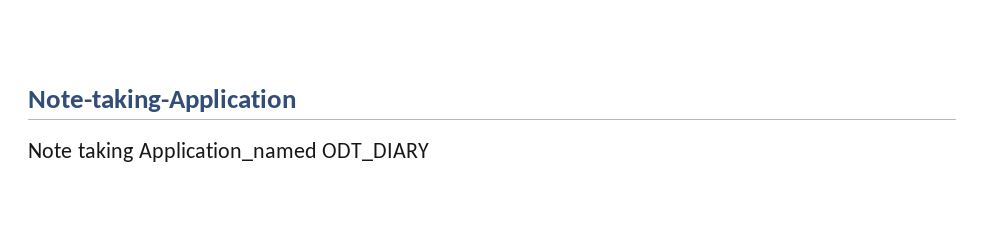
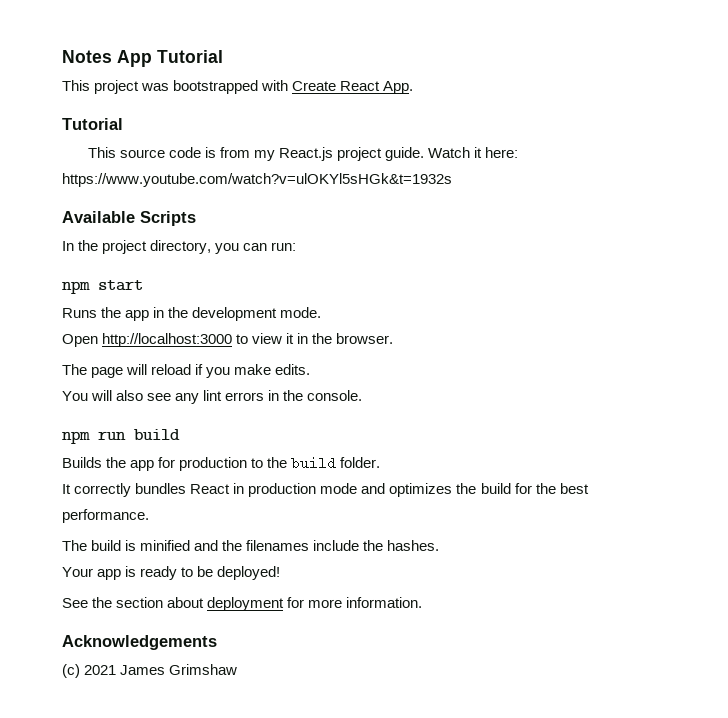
[28,89,296,112] [28,142,430,162] Note-taking-Application // Note taking Application_named ODT_DIARY -> [62,50,223,67] [62,80,414,94] [62,118,123,130] [87,147,519,161] [62,173,452,187] [62,211,196,226] [62,240,297,254] [62,280,143,294] [62,307,322,321] [62,333,394,347] [62,364,311,378] [62,390,363,404] [62,429,180,444] [62,456,381,471] [62,483,589,497] [62,509,149,523] [62,540,440,551] [62,566,281,580] [62,597,423,611] [62,635,217,650] [62,664,238,678] Notes App Tutorial // This project was bootstrapped with Create React App. // Tutorial // This source code is from my React.js project guide. Watch it here: https://www.youtube.com/watch?v=ulOKYl5sHGk&t=1932s // Available Scripts // In the project directory, you can run: // npm start // Runs the app in the development mode. // Open http://localhost:3000 to view it in the browser. // The page will reload if you make edits. // You will also see any lint errors in the console. // npm run build // Builds the app for production to the build folder. // It correctly bundles React in production mode and optimizes the build for the best performance. // The build is minified and the filenames include the hashes. // Your app is ready to be deployed! // See the section about deployment for more information. // Acknowledgements // (c) 2021 James Grimshaw

